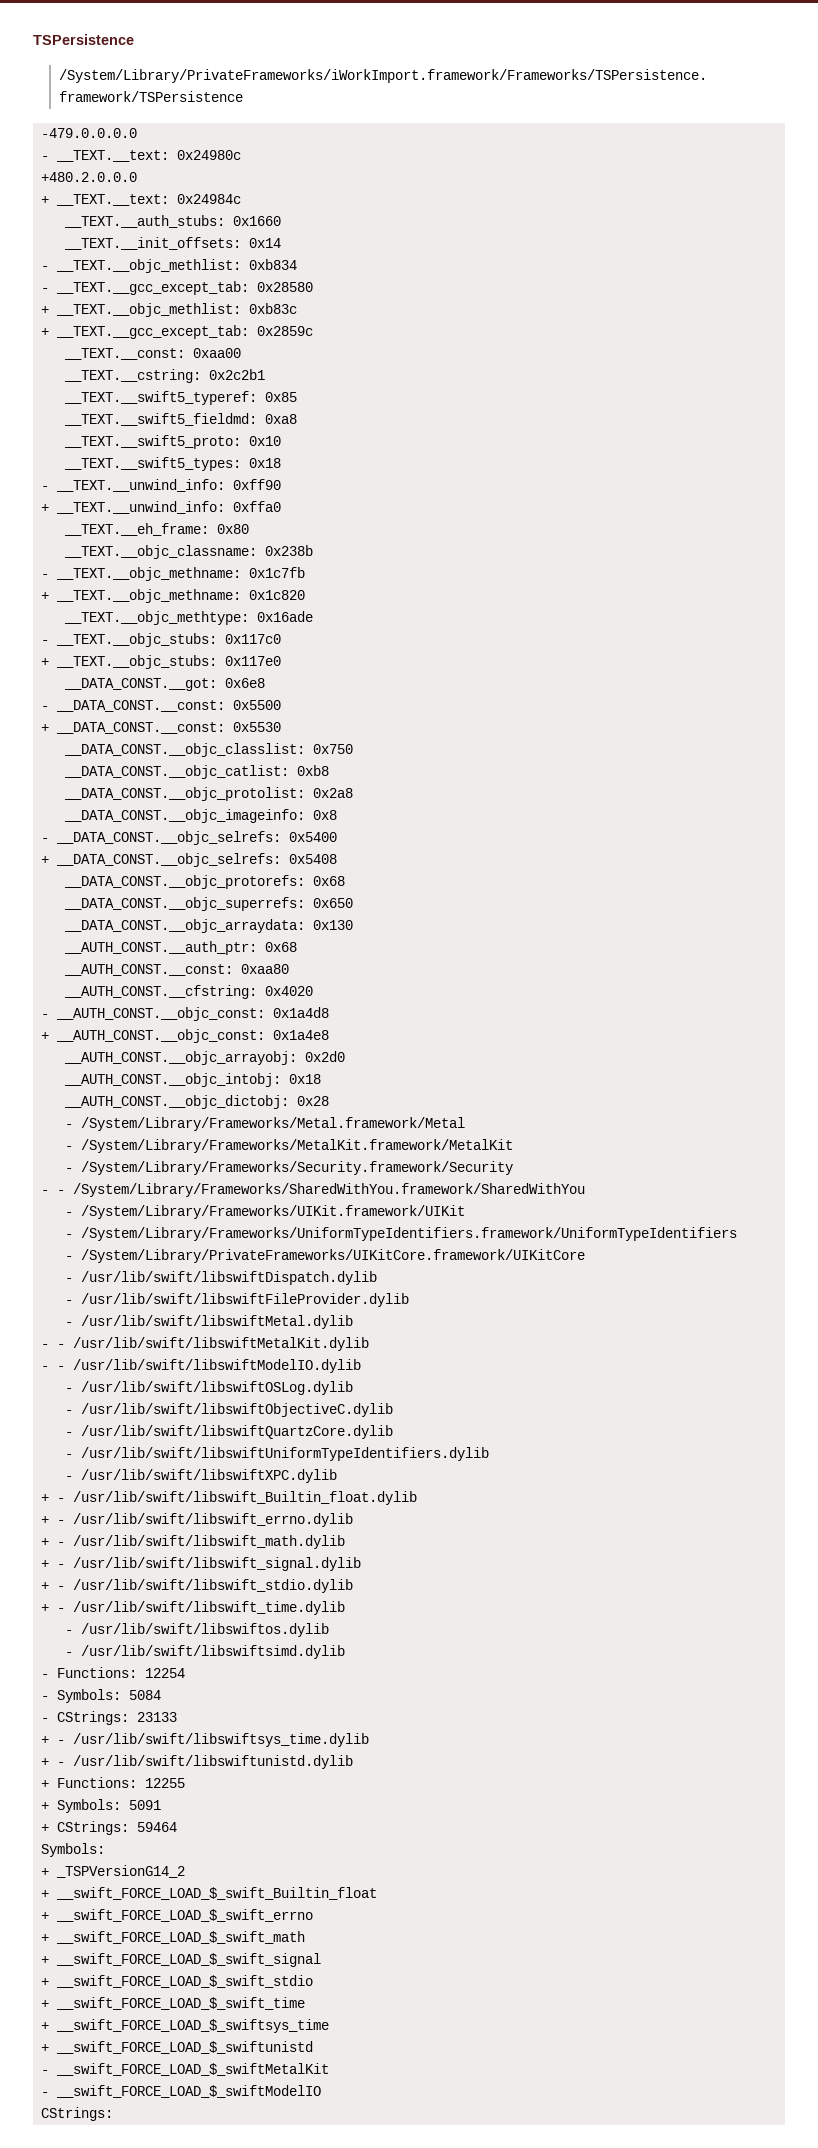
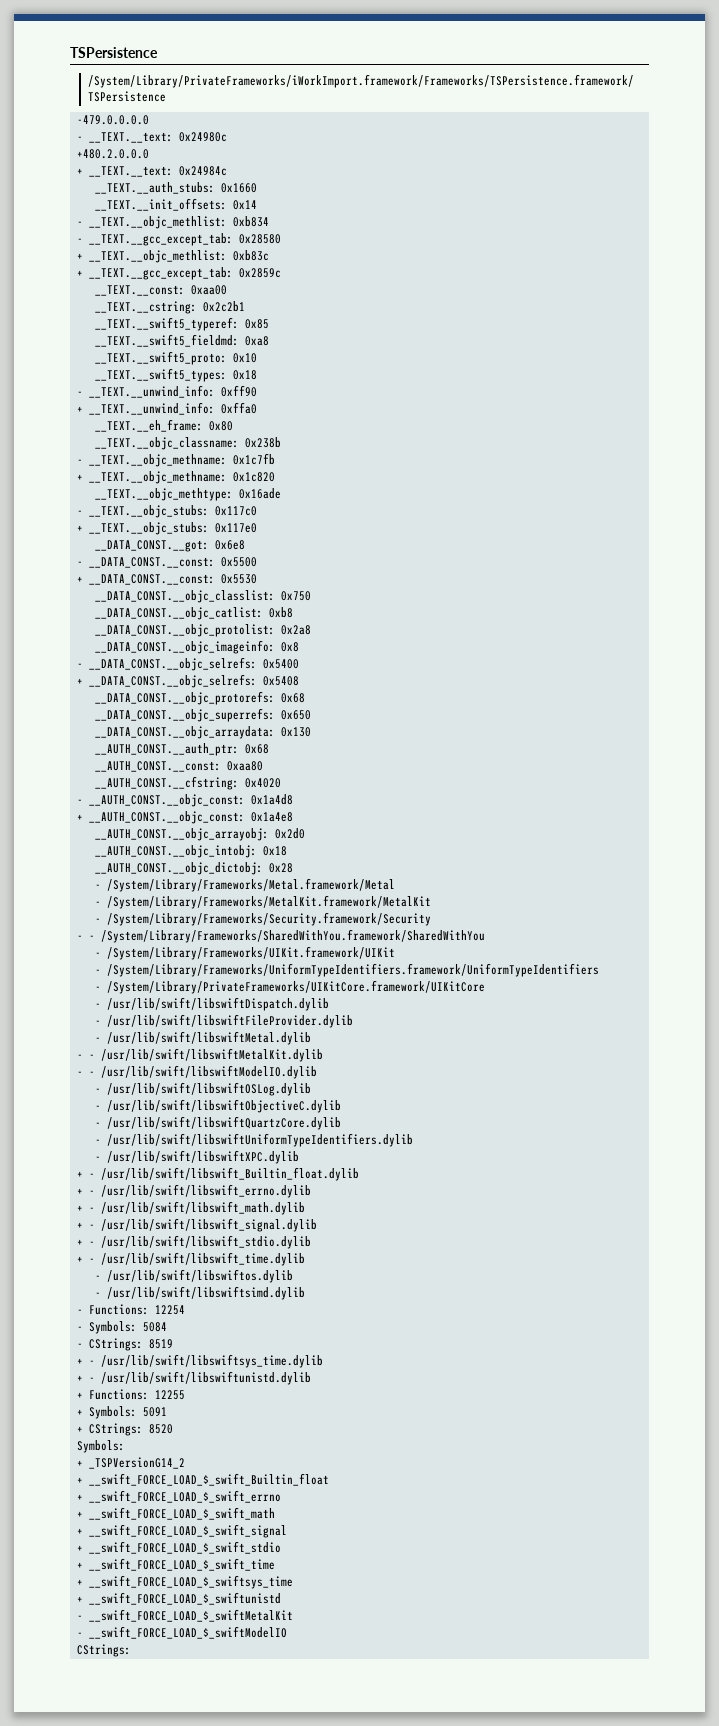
[137,1712,178,1722] 23133 -> [149,1339,174,1349] 8519
[137,1822,178,1832] 59464 -> [149,1424,174,1434] 8520

